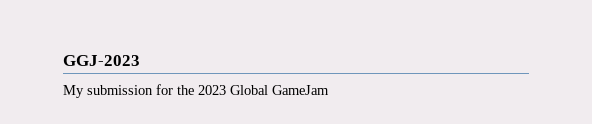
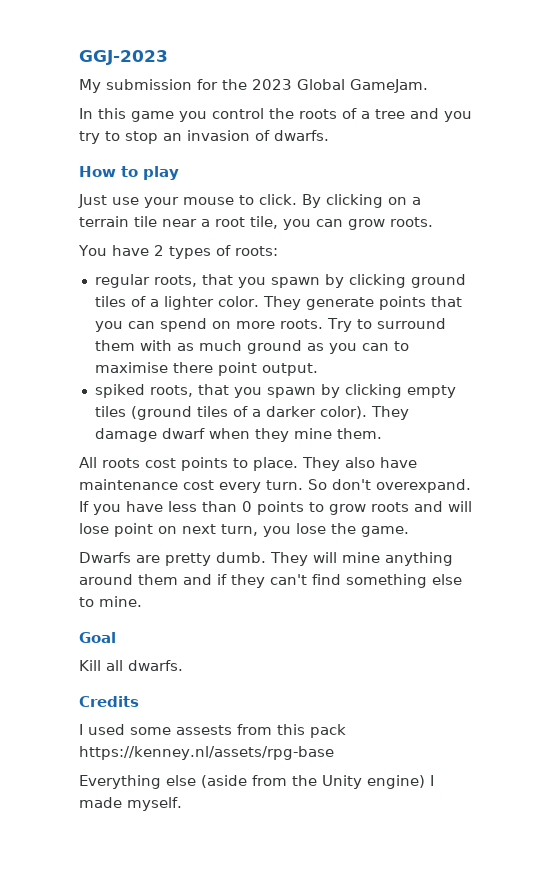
[272,85,329,95] GameJam -> [350,79,428,93] [79,108,472,122] [79,130,329,144] [79,166,179,180] [78,194,421,208] [79,216,433,230] [78,245,278,259] [94,274,466,288] [94,296,462,310] [94,318,446,332] [94,340,409,354] [94,362,318,376] [94,384,456,398] [94,406,409,420] [94,428,382,442] [79,457,417,471] [79,479,471,493] [79,501,472,515] [79,523,409,537] [79,552,453,566] [79,574,462,588] [79,596,142,607] [79,632,116,643] [79,660,183,671] [79,696,139,707] [79,724,346,738] [79,746,334,760] [79,775,434,789] [79,797,182,811] GameJam. // In this game you control the roots of a tree and you try to stop an invasion of dwarfs. // How to play // Just use your mouse to click. By clicking on a terrain tile near a root tile, you can grow roots. // You have 2 types of roots: // regular roots, that you spawn by clicking ground tiles of a lighter color. They generate points that you can spend on more roots. Try to surround them with as much ground as you can to maximise there point output. // spiked roots, that you spawn by clicking empty tiles (ground tiles of a darker color). They damage dwarf when they mine them. // All roots cost points to place. They also have maintenance cost every turn. So don't overexpand. If you have less than 0 points to grow roots and will lose point on next turn, you lose the game. // Dwarfs are pretty dumb. They will mine anything around them and if they can't find something else to mine. // Goal // Kill all dwarfs. // Credits // I used some assests from this pack https://kenney.nl/assets/rpg-base // Everything else (aside from the Unity engine) I made myself.

